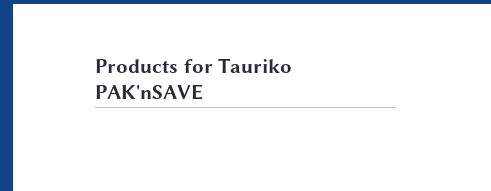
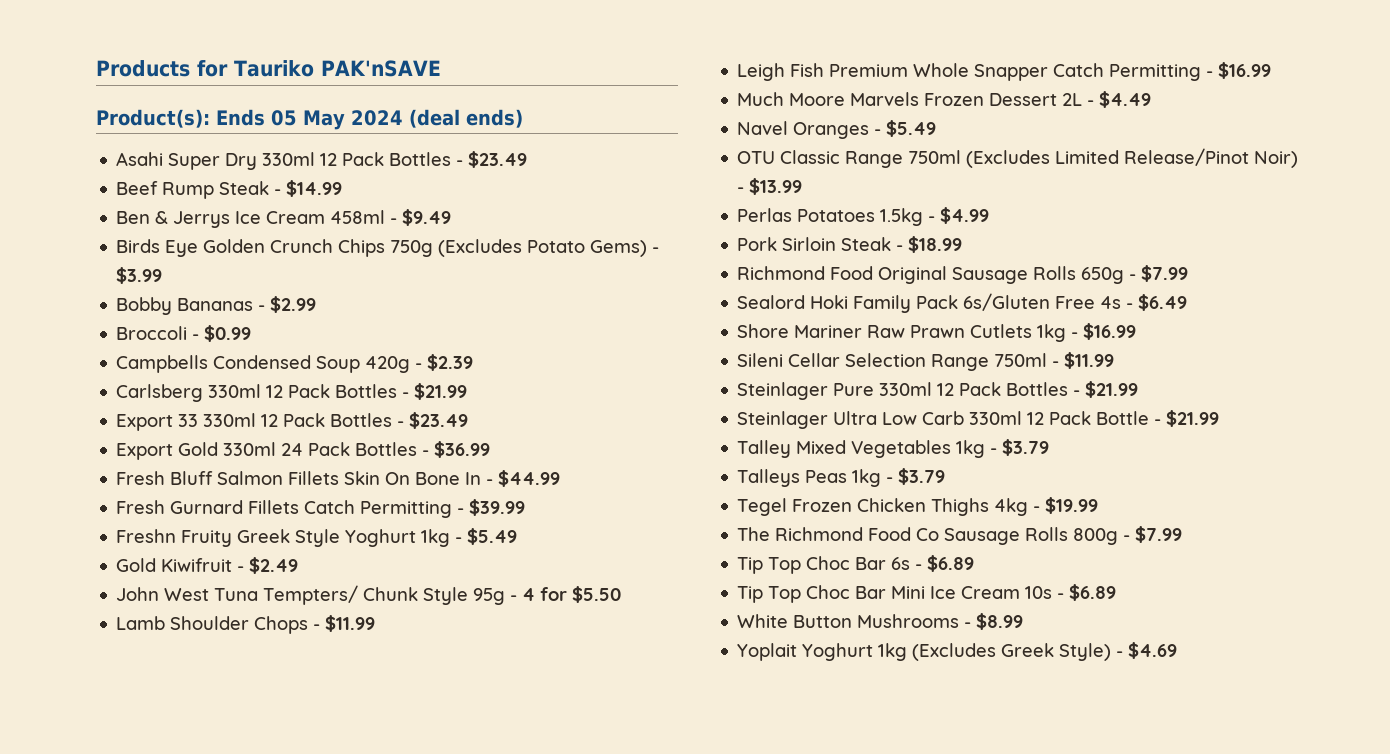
(203, 92) none -> [96,109,523,130] [116,151,528,170] [116,180,343,199] [116,209,452,228] [116,239,660,257] [116,267,163,284] [116,296,317,315] [116,325,252,342] [116,354,474,373] [116,383,468,402] [116,412,469,431] [116,441,491,460] [116,470,561,487] [116,499,526,518] [116,528,518,547] [116,557,299,574] [116,585,622,605] [116,615,376,634] [737,62,1272,81] [737,91,1152,108] [737,120,937,139] [737,148,1299,168] [737,178,803,195] [737,207,990,226] [737,236,963,253] [737,265,1189,284] [737,293,1188,313] [737,323,1137,342] [737,352,1115,371] [737,381,1139,400] [737,410,1220,429] [737,439,1050,458] [737,468,946,487] [737,497,1099,516] [737,526,1183,545] [737,555,975,574] [737,584,1117,603] [737,613,1024,630] [737,642,1178,661] // Product(s): Ends 05 May 2024 (deal ends) // Asahi Super Dry 330ml 12 Pack Bottles - $23.49 // Beef Rump Steak - $14.99 // Ben & Jerrys Ice Cream 458ml - $9.49 // Birds Eye Golden Crunch Chips 750g (Excludes Potato Gems) - $3.99 // Bobby Bananas - $2.99 // Broccoli - $0.99 // Campbells Condensed Soup 420g - $2.39 // Carlsberg 330ml 12 Pack Bottles - $21.99 // Export 33 330ml 12 Pack Bottles - $23.49 // Export Gold 330ml 24 Pack Bottles - $36.99 // Fresh Bluff Salmon Fillets Skin On Bone In - $44.99 // Fresh Gurnard Fillets Catch Permitting - $39.99 // Freshn Fruity Greek Style Yoghurt 1kg - $5.49 // Gold Kiwifruit - $2.49 // John West Tuna Tempters/ Chunk Style 95g - 4 for $5.50 // Lamb Shoulder Chops - $11.99 // Leigh Fish Premium Whole Snapper Catch Permitting - $16.99 // Much Moore Marvels Frozen Dessert 2L - $4.49 // Navel Oranges - $5.49 // OTU Classic Range 750ml (Excludes Limited Release/Pinot Noir) - $13.99 // Perlas Potatoes 1.5kg - $4.99 // Pork Sirloin Steak - $18.99 // Richmond Food Original Sausage Rolls 650g - $7.99 // Sealord Hoki Family Pack 6s/Gluten Free 4s - $6.49 // Shore Mariner Raw Prawn Cutlets 1kg - $16.99 // Sileni Cellar Selection Range 750ml - $11.99 // Steinlager Pure 330ml 12 Pack Bottles - $21.99 // Steinlager Ultra Low Carb 330ml 12 Pack Bottle - $21.99 // Talley Mixed Vegetables 1kg - $3.79 // Talleys Peas 1kg - $3.79 // Tegel Frozen Chicken Thighs 4kg - $19.99 // The Richmond Food Co Sausage Rolls 800g - $7.99 // Tip Top Choc Bar 6s - $6.89 // Tip Top Choc Bar Mini Ice Cream 10s - $6.89 // White Button Mushrooms - $8.99 // Yoplait Yoghurt 1kg (Excludes Greek Style) - $4.69

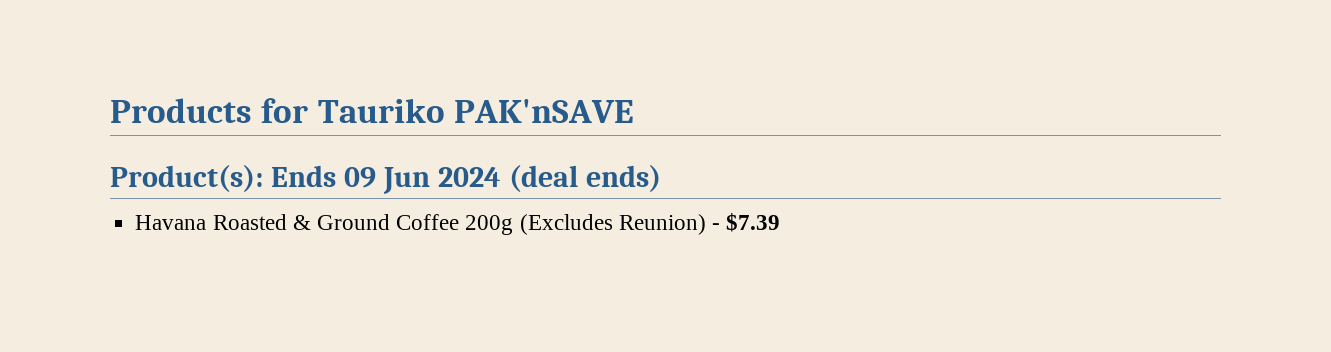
[271,110,345,130] 05 May -> [343,167,430,194] 09 Jun
[116,151,528,170] [116,180,343,199] [116,209,452,228] [116,239,660,257] [116,267,163,284] [116,296,317,315] [116,325,252,342] [116,354,474,373] [116,383,468,402] [116,412,469,431] [116,441,491,460] [116,470,561,487] [116,499,526,518] [116,528,518,547] [116,557,299,574] [116,585,622,605] [116,615,376,634] [737,62,1272,81] [737,91,1152,108] [737,120,937,139] [737,148,1299,168] [737,178,803,195] [737,207,990,226] [737,236,963,253] [737,265,1189,284] [737,293,1188,313] [737,323,1137,342] [737,352,1115,371] [737,381,1139,400] [737,410,1220,429] [737,439,1050,458] [737,468,946,487] [737,497,1099,516] [737,526,1183,545] [737,555,975,574] [737,584,1117,603] [737,613,1024,630] [737,642,1178,661] Asahi Super Dry 330ml 12 Pack Bottles - $23.49 // Beef Rump Steak - $14.99 // Ben & Jerrys Ice Cream 458ml - $9.49 // Birds Eye Golden Crunch Chips 750g (Excludes Potato Gems) - $3.99 // Bobby Bananas - $2.99 // Broccoli - $0.99 // Campbells Condensed Soup 420g - $2.39 // Carlsberg 330ml 12 Pack Bottles - $21.99 // Export 33 330ml 12 Pack Bottles - $23.49 // Export Gold 330ml 24 Pack Bottles - $36.99 // Fresh Bluff Salmon Fillets Skin On Bone In - $44.99 // Fresh Gurnard Fillets Catch Permitting - $39.99 // Freshn Fruity Greek Style Yoghurt 1kg - $5.49 // Gold Kiwifruit - $2.49 // John West Tuna Tempters/ Chunk Style 95g - 4 for $5.50 // Lamb Shoulder Chops - $11.99 // Leigh Fish Premium Whole Snapper Catch Permitting - $16.99 // Much Moore Marvels Frozen Dessert 2L - $4.49 // Navel Oranges - $5.49 // OTU Classic Range 750ml (Excludes Limited Release/Pinot Noir) - $13.99 // Perlas Potatoes 1.5kg - $4.99 // Pork Sirloin Steak - $18.99 // Richmond Food Original Sausage Rolls 650g - $7.99 // Sealord Hoki Family Pack 6s/Gluten Free 4s - $6.49 // Shore Mariner Raw Prawn Cutlets 1kg - $16.99 // Sileni Cellar Selection Range 750ml - $11.99 // Steinlager Pure 330ml 12 Pack Bottles - $21.99 // Steinlager Ultra Low Carb 330ml 12 Pack Bottle - $21.99 // Talley Mixed Vegetables 1kg - $3.79 // Talleys Peas 1kg - $3.79 // Tegel Frozen Chicken Thighs 4kg - $19.99 // The Richmond Food Co Sausage Rolls 800g - $7.99 // Tip Top Choc Bar 6s - $6.89 // Tip Top Choc Bar Mini Ice Cream 10s - $6.89 // White Button Mushrooms - $8.99 // Yoplait Yoghurt 1kg (Excludes Greek Style) - $4.69 -> [135,213,781,235] Havana Roasted & Ground Coffee 200g (Excludes Reunion) - $7.39

